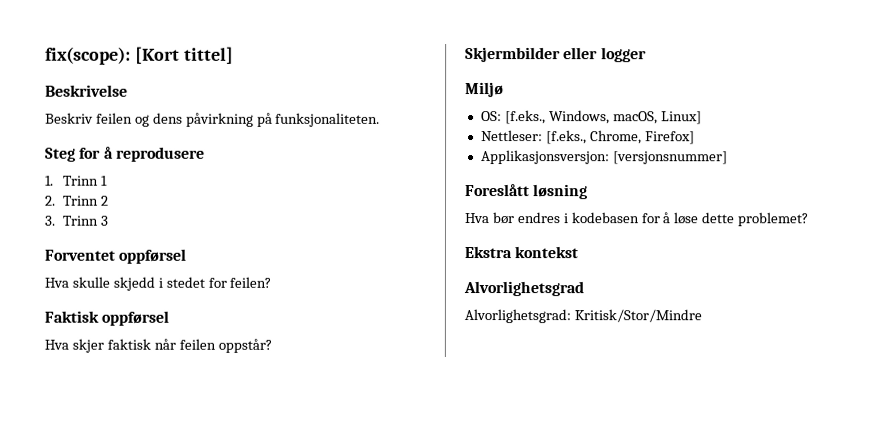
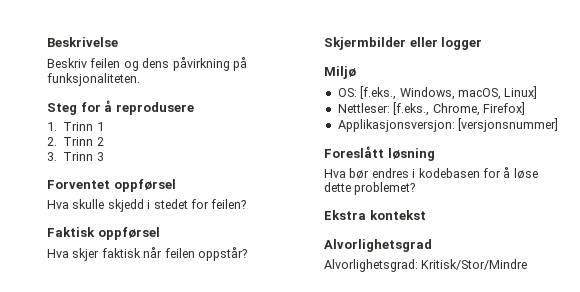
[45,46,234,65] fix(scope): [Kort tittel] // -> (47, 42) none

